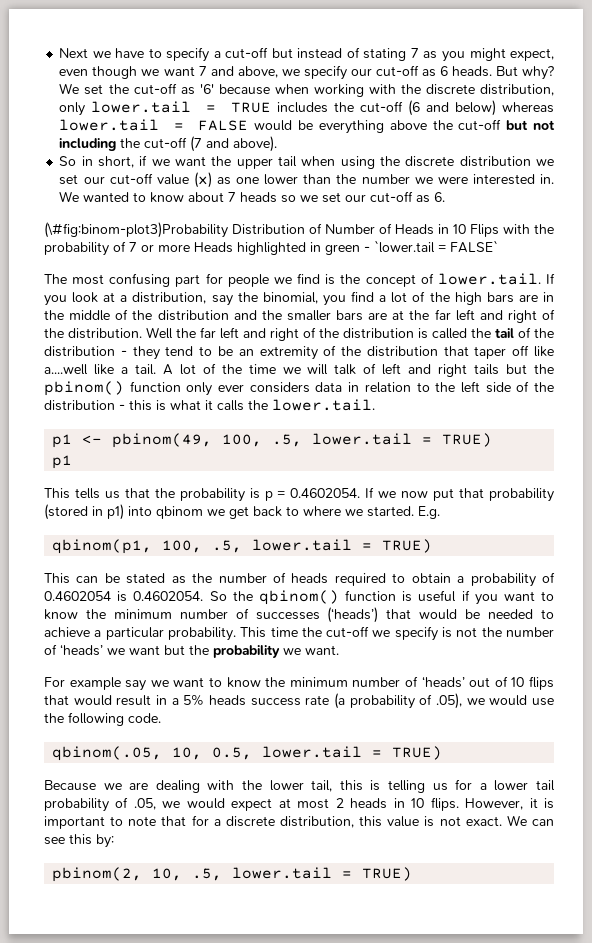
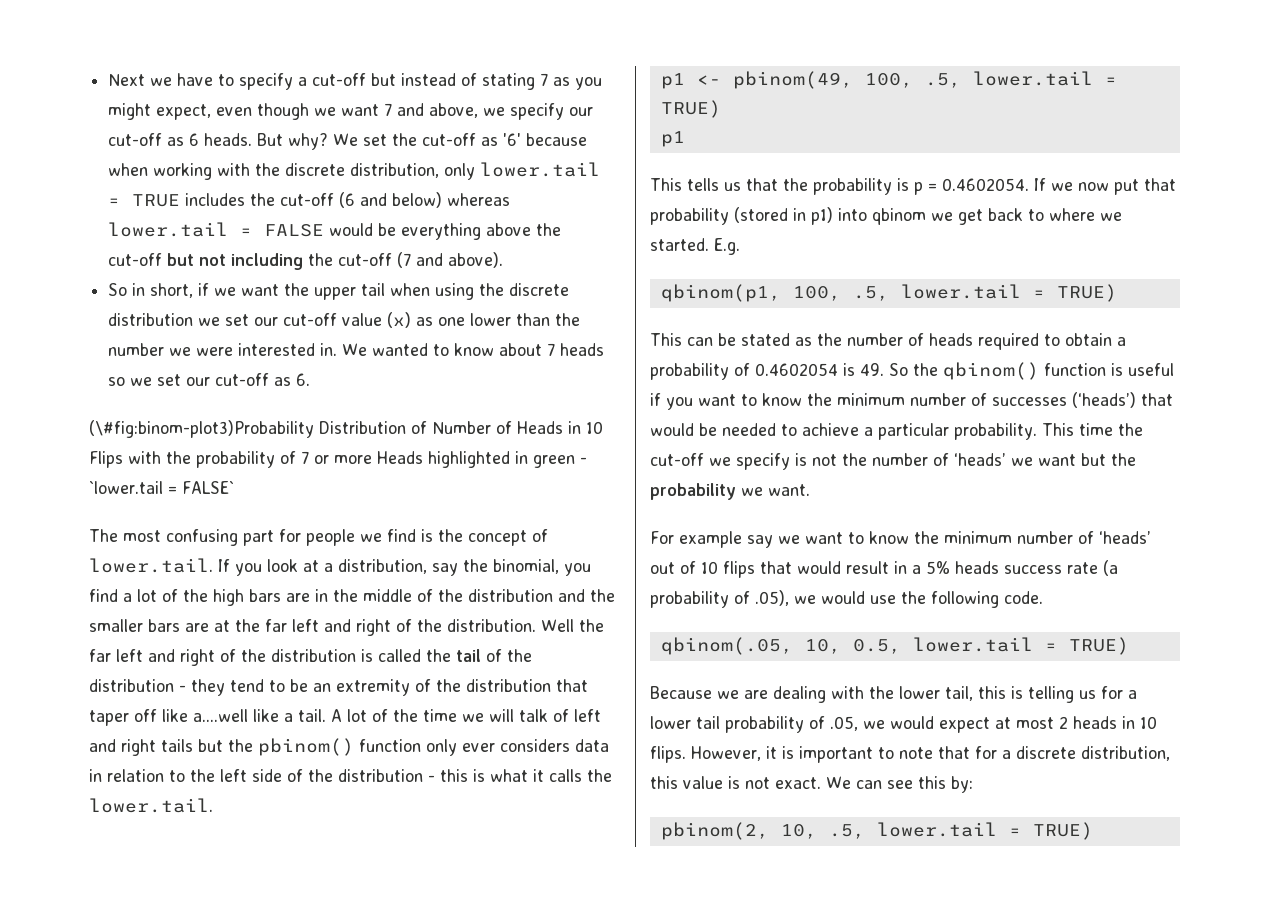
[133,591,204,601] 0.4602054. -> [860,363,884,376] 49.

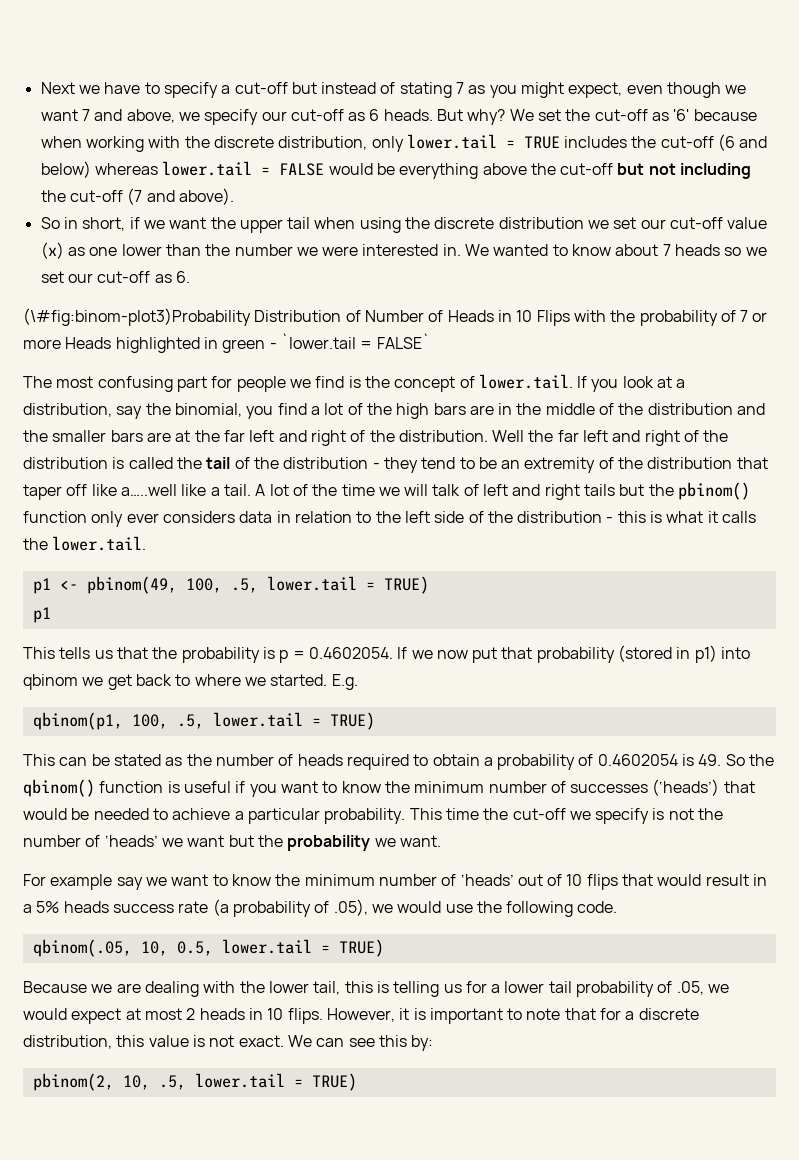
[193,709,248,722] a....well -> [120,484,177,496] a…..well

